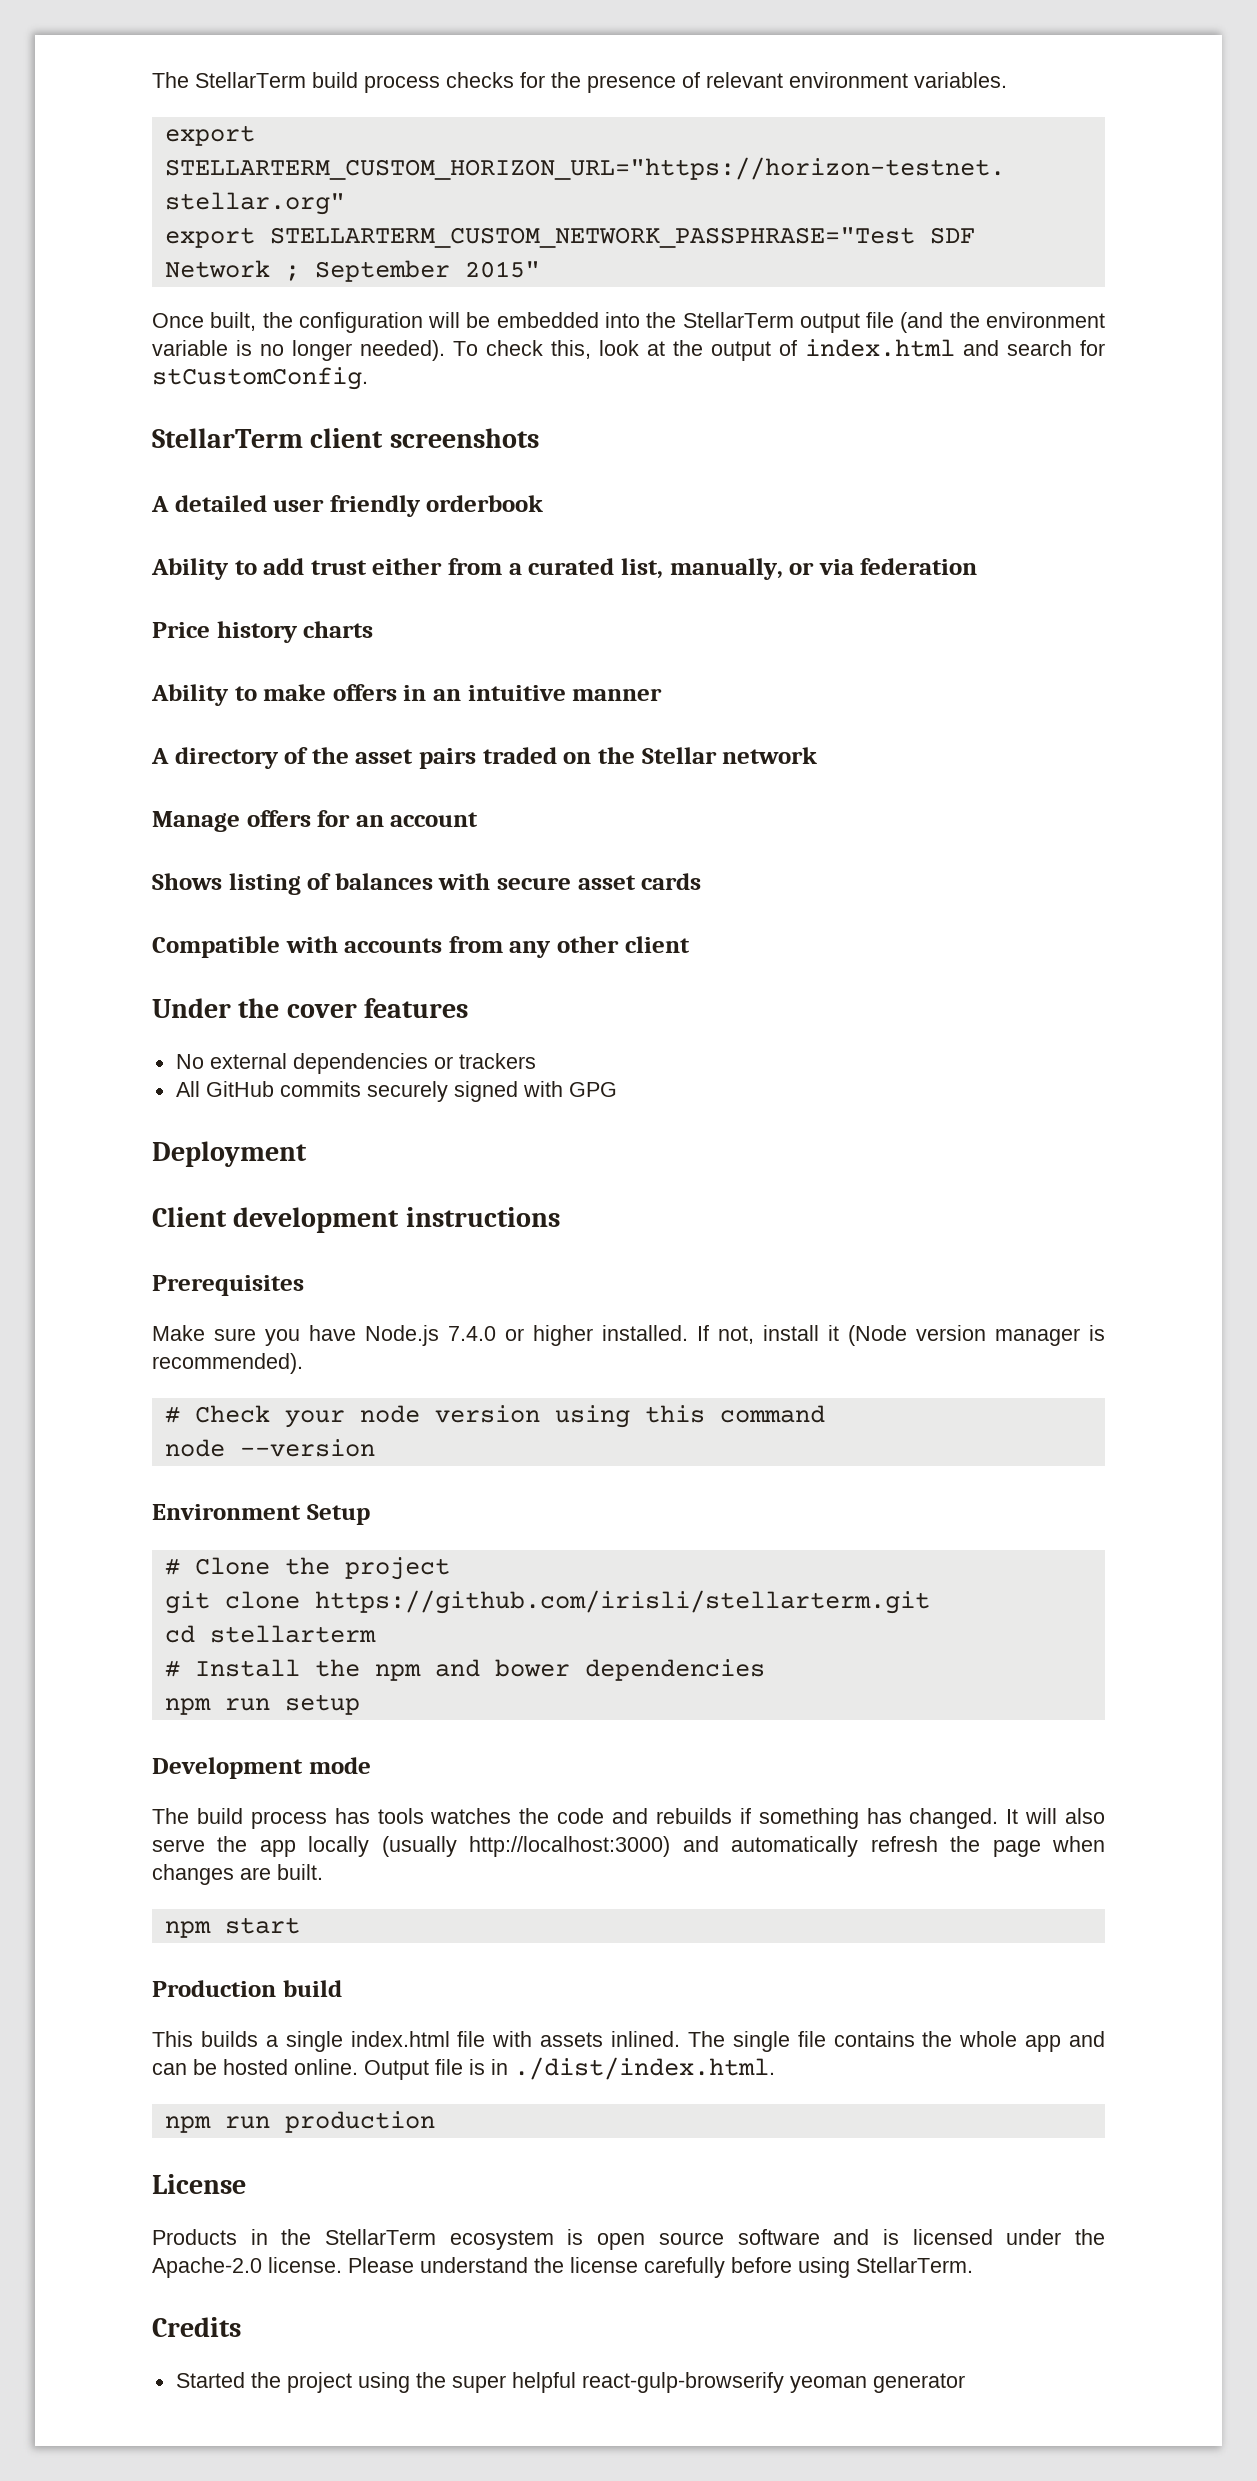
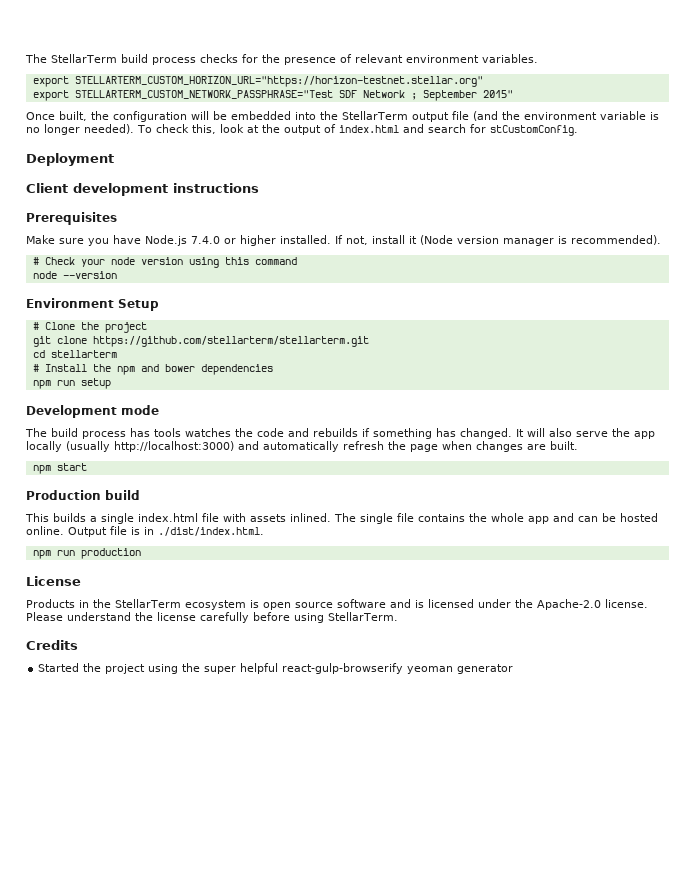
[152,428,539,448] [151,495,544,517] [151,558,978,580] [152,621,374,643] [151,684,663,706] [151,747,818,769] [152,810,479,832] [152,873,702,895] [152,936,690,958] [152,998,469,1018] [175,1053,536,1074] [175,1081,617,1102] // StellarTerm client screenshots // A detailed user friendly orderbook // Ability to add trust either from a curated list, manually, or via federation // Price history charts // Ability to make offers in an intuitive manner // A directory of the asset pairs traded on the Stellar network // Manage offers for an account // Shows listing of balances with secure asset cards // Compatible with accounts from any other client // Under the cover features // No external dependencies or trackers // All GitHub commits securely signed with GPG -> (578, 130) none
[314,1590,930,1614] https://github.com/irisli/stellarterm.git -> [92,336,369,347] https://github.com/stellarterm/stellarterm.git

